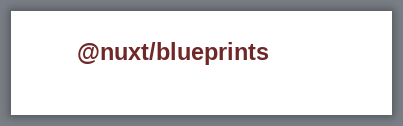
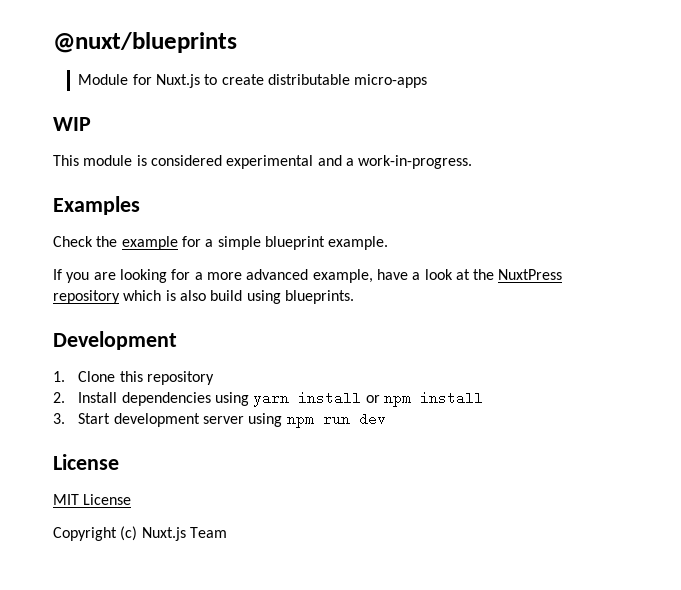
(269, 53) none -> [78,74,428,88] [53,117,91,131] [53,155,473,169] [53,196,140,215] [53,236,389,250] [53,269,563,283] [53,290,354,304] [53,331,177,350] [53,371,214,385] [53,391,483,407] [53,412,386,428] [53,454,119,470] [53,494,132,505] [53,526,227,541] // Module for Nuxt.js to create distributable micro-apps // WIP // This module is considered experimental and a work-in-progress. // Examples // Check the example for a simple blueprint example. // If you are looking for a more advanced example, have a look at the NuxtPress repository which is also build using blueprints. // Development // 1. Clone this repository // 2. Install dependencies using yarn install or npm install // 3. Start development server using npm run dev // License // MIT License // Copyright (c) Nuxt.js Team

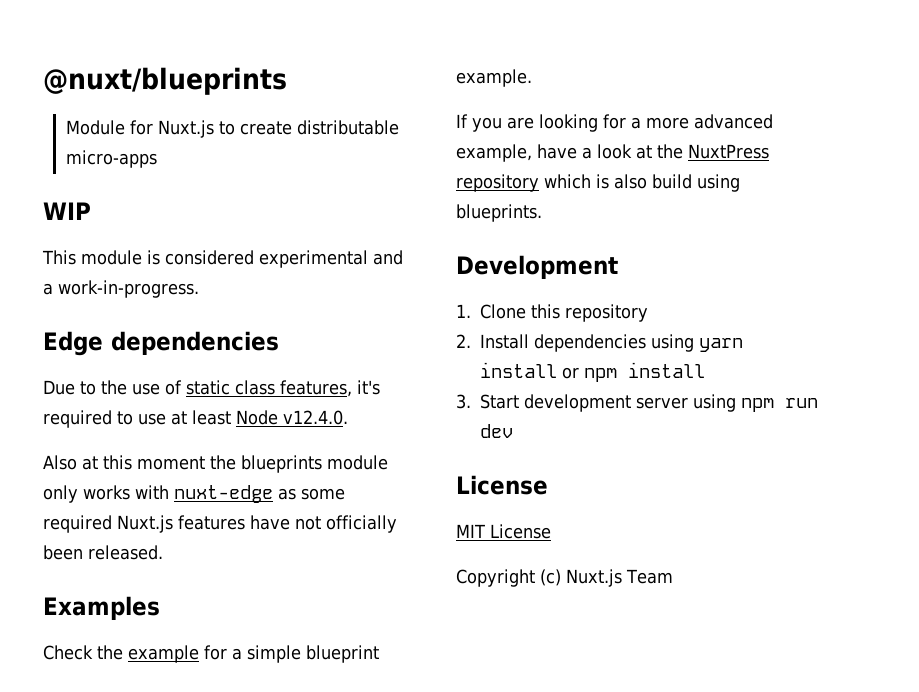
(473, 162) none -> [43,331,279,356] [43,380,380,397] [43,410,348,428] [43,455,388,473] [43,485,345,503] [43,515,397,533] [43,545,163,560] // Edge dependencies // Due to the use of static class features, it's required to use at least Node v12.4.0. // Also at this moment the blueprints module only works with nuxt-edge as some required Nuxt.js features have not officially been released.

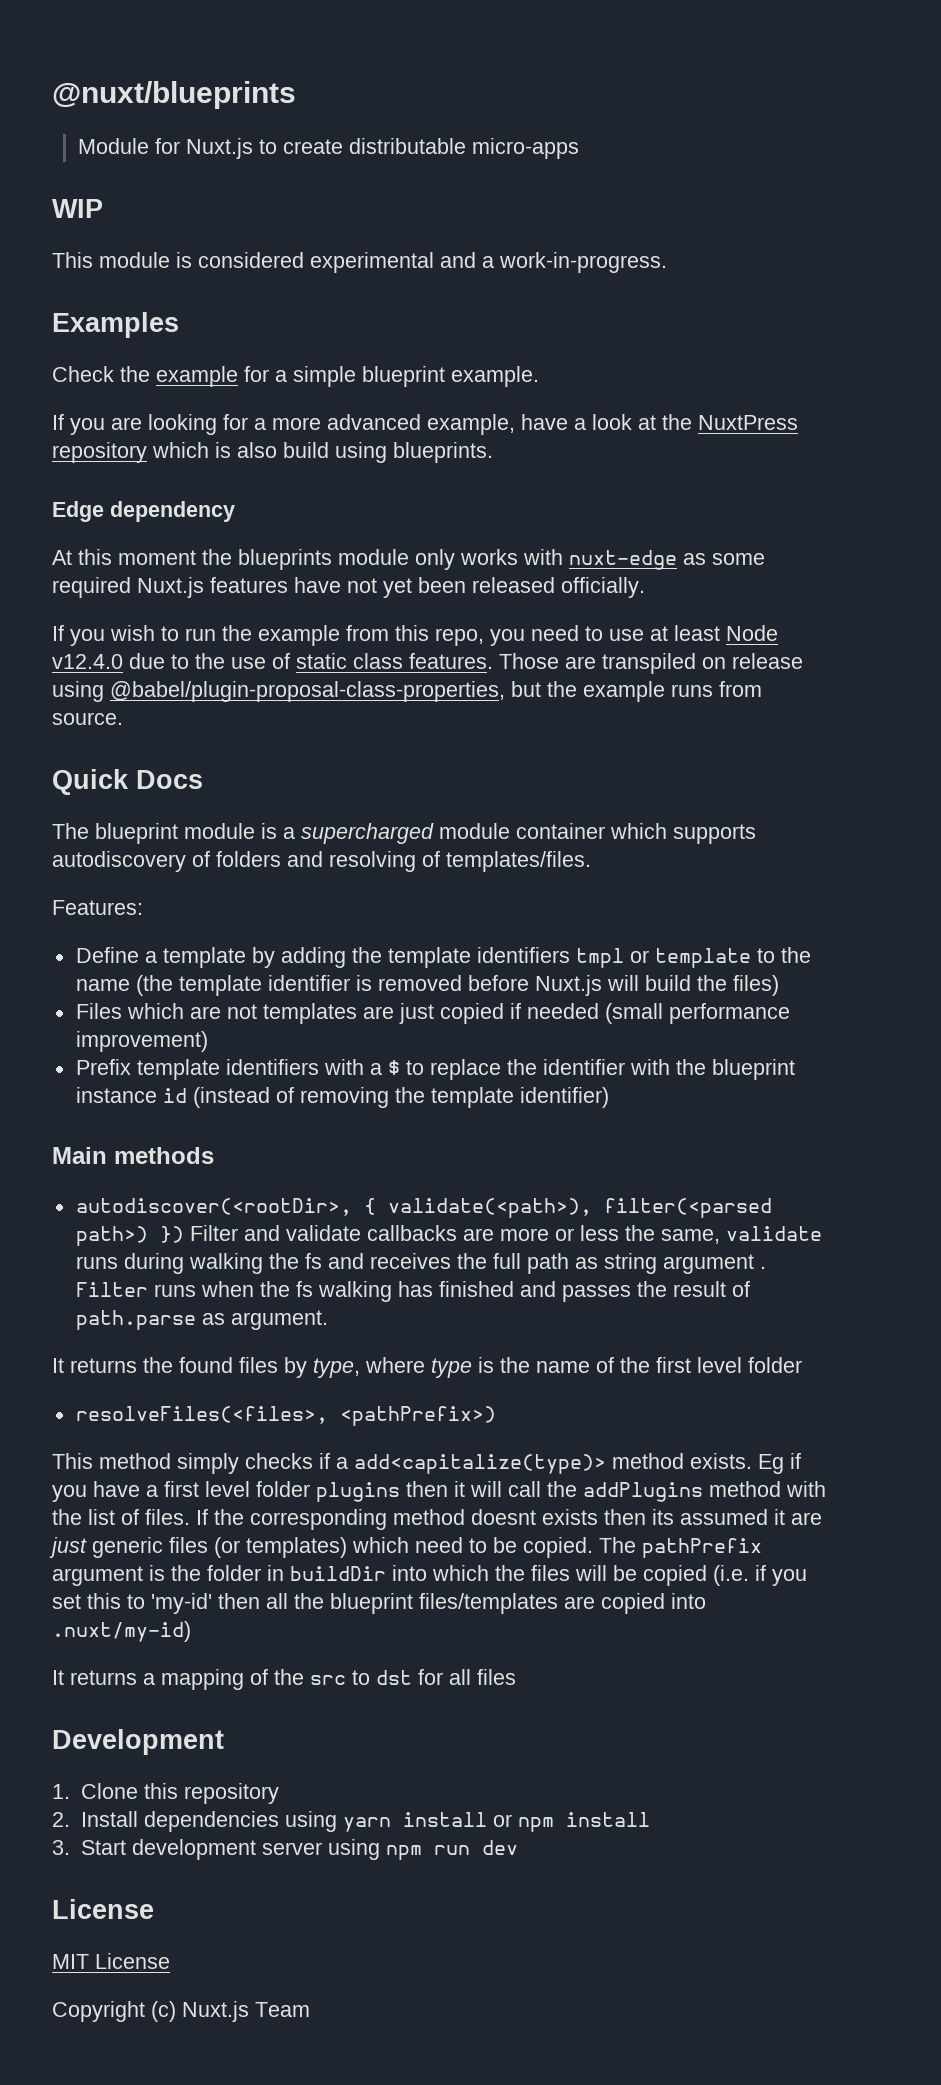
[43,331,279,356] [43,380,380,397] [43,410,348,428] [43,455,388,473] [43,485,345,503] [43,515,397,533] [43,545,163,560] // Edge dependencies // Due to the use of static class features, it's required to use at least Node v12.4.0. // Also at this moment the blueprints module only works with nuxt-edge as some required Nuxt.js features have not officially been released. -> (667, 262) none
(542, 213) none -> [52,501,235,522] [52,549,765,570] [52,577,645,598] [52,625,778,646] [52,653,803,674] [52,681,762,702] [52,712,123,725] [52,769,203,795] [52,823,756,844] [52,851,591,872] [52,900,143,915] [75,947,811,968] [75,975,779,996] [75,1003,790,1024] [75,1031,208,1052] [75,1059,795,1080] [75,1087,609,1108] [52,1147,214,1164] [75,1198,772,1218] [75,1225,822,1246] [75,1253,766,1274] [75,1281,750,1302] [75,1310,328,1330] [52,1357,802,1378] [75,1406,496,1426] [52,1453,801,1474] [52,1481,826,1502] [52,1509,822,1530] [49,1537,762,1558] [52,1565,807,1586] [52,1593,706,1614] [52,1621,191,1642] [52,1669,516,1690] // Edge dependency // At this moment the blueprints module only works with nuxt-edge as some required Nuxt.js features have not yet been released officially. // If you wish to run the example from this repo, you need to use at least Node v12.4.0 due to the use of static class features. Those are transpiled on release using @babel/plugin-proposal-class-properties, but the example runs from source. // Quick Docs // The blueprint module is a supercharged module container which supports autodiscovery of folders and resolving of templates/files. // Features: // Define a template by adding the template identifiers tmpl or template to the name (the template identifier is removed before Nuxt.js will build the files) // Files which are not templates are just copied if needed (small performance improvement) // Prefix template identifiers with a $ to replace the identifier with the blueprint instance id (instead of removing the template identifier) // Main methods // autodiscover(<rootDir>, { validate(<path>), filter(<parsed path>) }) Filter and validate callbacks are more or less the same, validate runs during walking the fs and receives the full path as string argument . Filter runs when the fs walking has finished and passes the result of path.parse as argument. // It returns the found files by type, where type is the name of the first level folder // resolveFiles(<files>, <pathPrefix>) // This method simply checks if a add<capitalize(type)> method exists. Eg if you have a first level folder plugins then it will call the addPlugins method with the list of files. If the corresponding method doesnt exists then its assumed it are just generic files (or templates) which need to be copied. The pathPrefix argument is the folder in buildDir into which the files will be copied (i.e. if you set this to 'my-id' then all the blueprint files/templates are copied into .nuxt/my-id) // It returns a mapping of the src to dst for all files

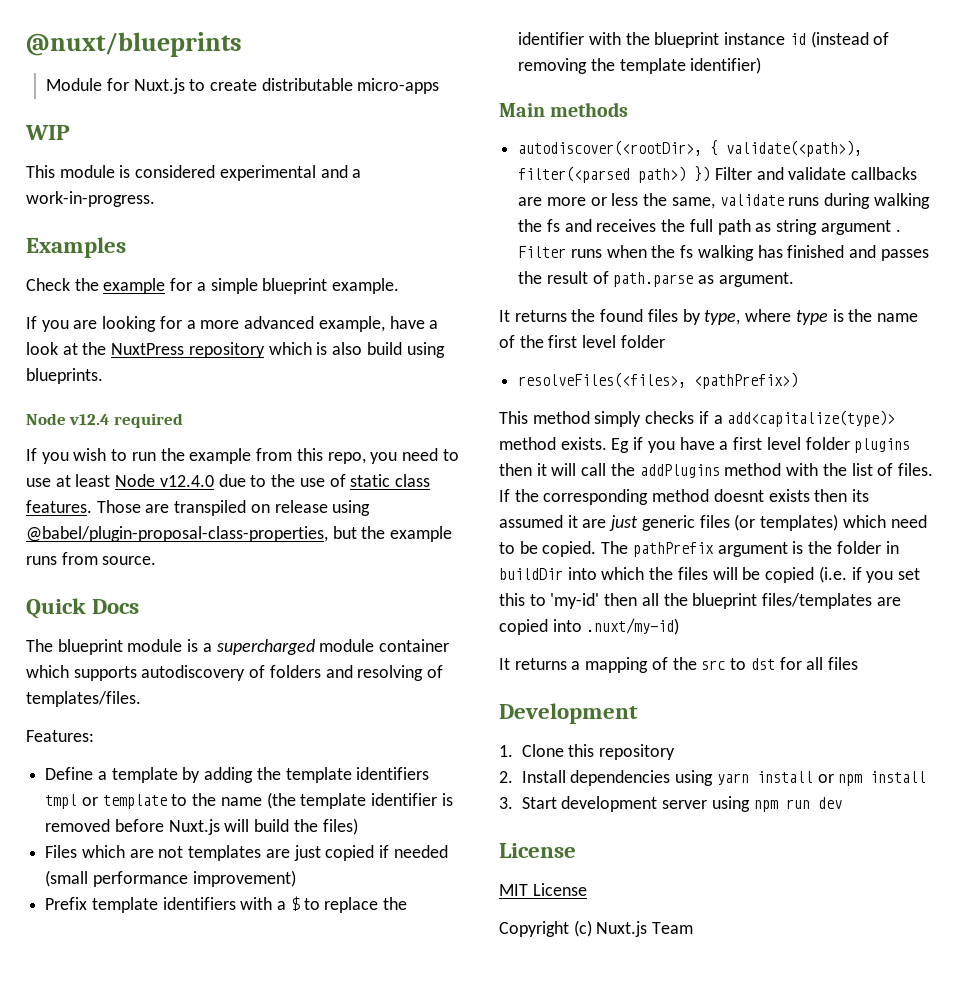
[52,501,235,522] [52,549,765,570] [52,577,645,598] Edge dependency // At this moment the blueprints module only works with nuxt-edge as some required Nuxt.js features have not yet been released officially. -> [26,413,183,428] Node v12.4 required

